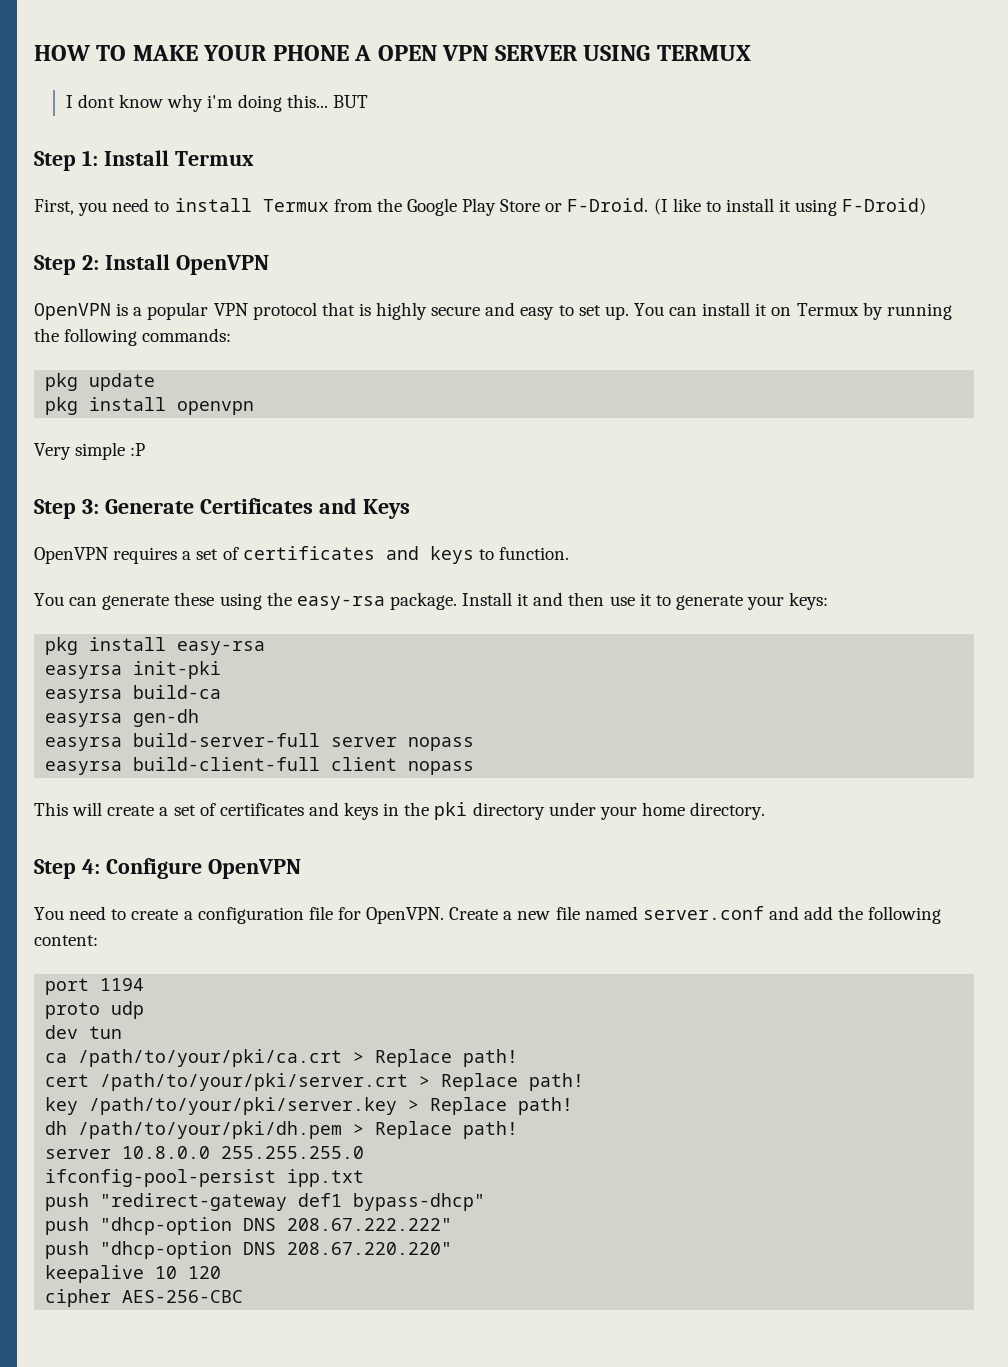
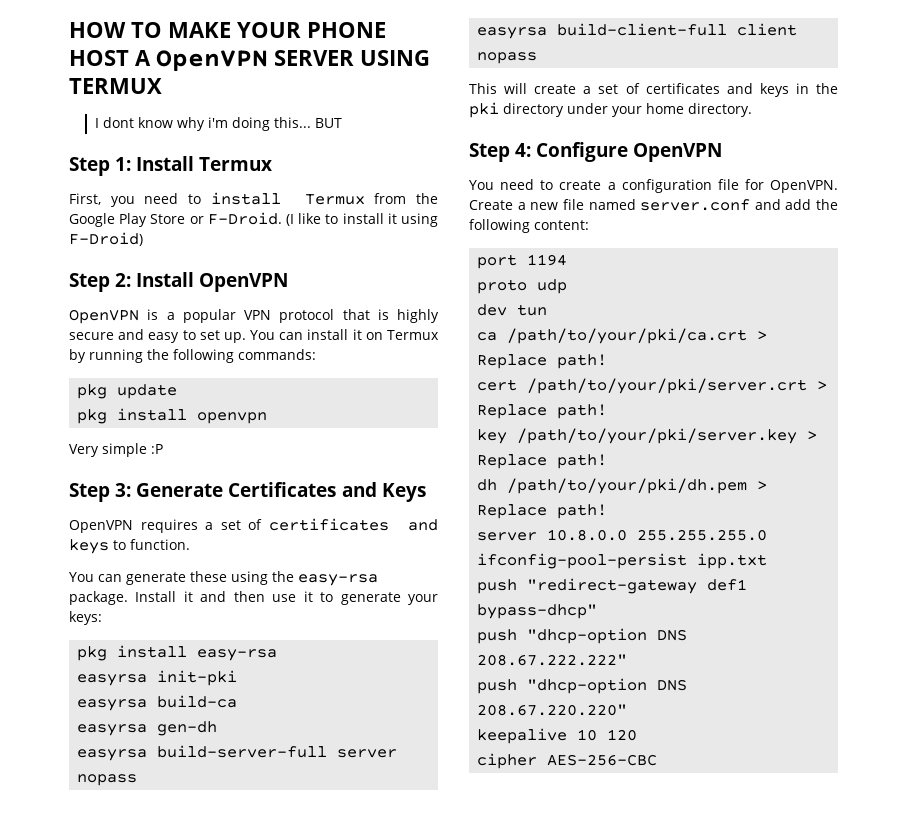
[354,45,489,61] A OPEN VPN -> [69,50,268,72] HOST A OpenVPN

